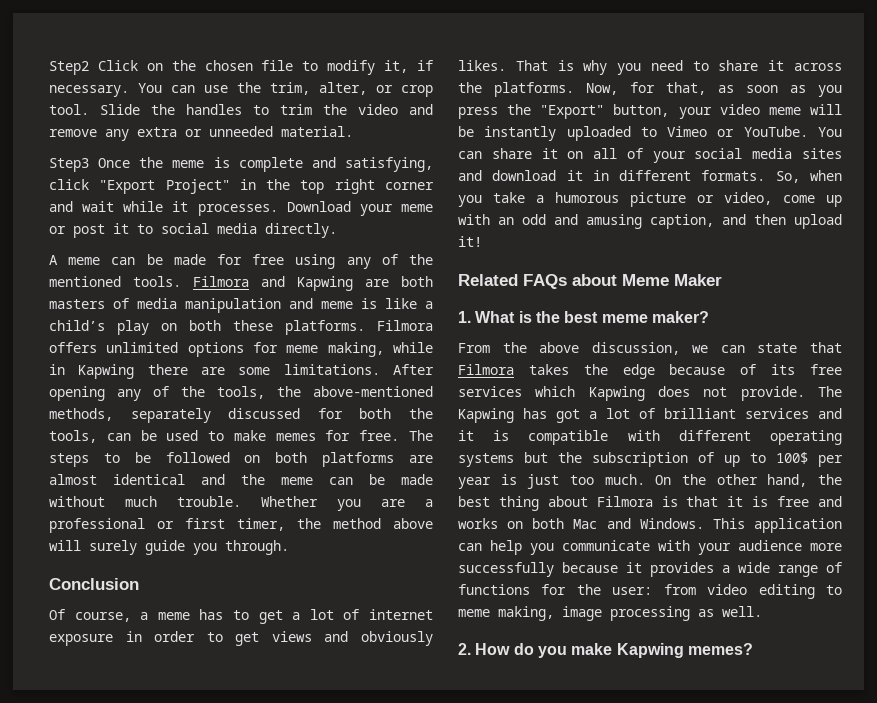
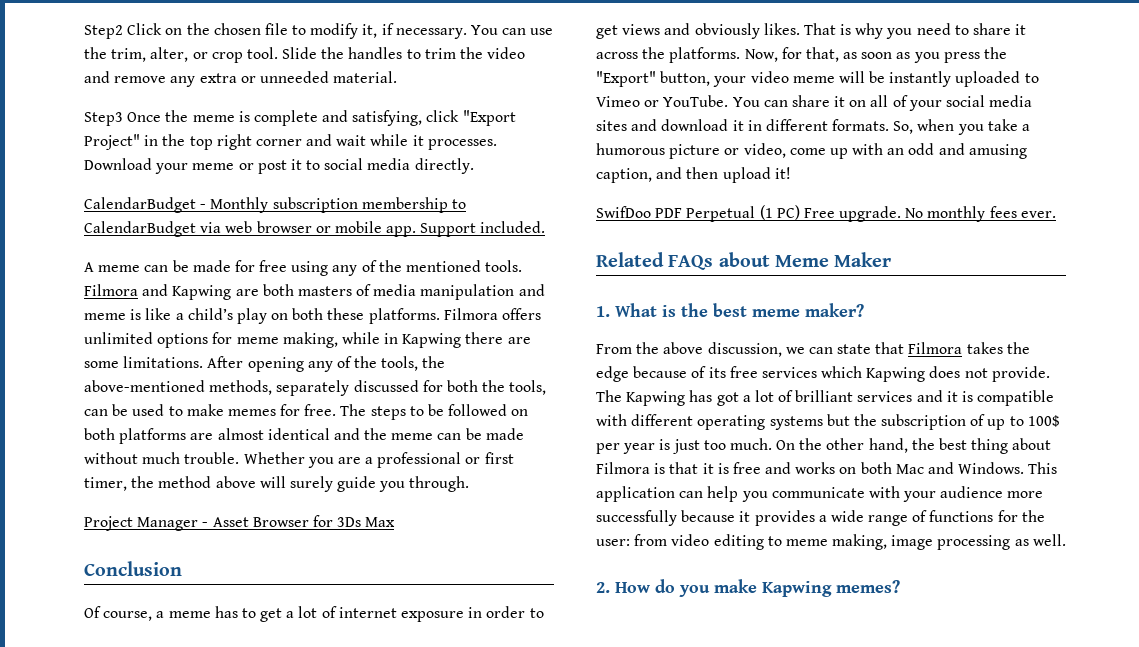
(337, 230) none -> [84,197,466,213] [84,221,546,237] // CalendarBudget - Monthly subscription membership to CalendarBudget via web browser or mobile app. Support included.
(289, 547) none -> [84,515,396,531] // Project Manager - Asset Browser for 3Ds Max
(482, 241) none -> [596,205,1056,222] // SwifDoo PDF Perpetual (1 PC) Free upgrade. No monthly fees ever.

